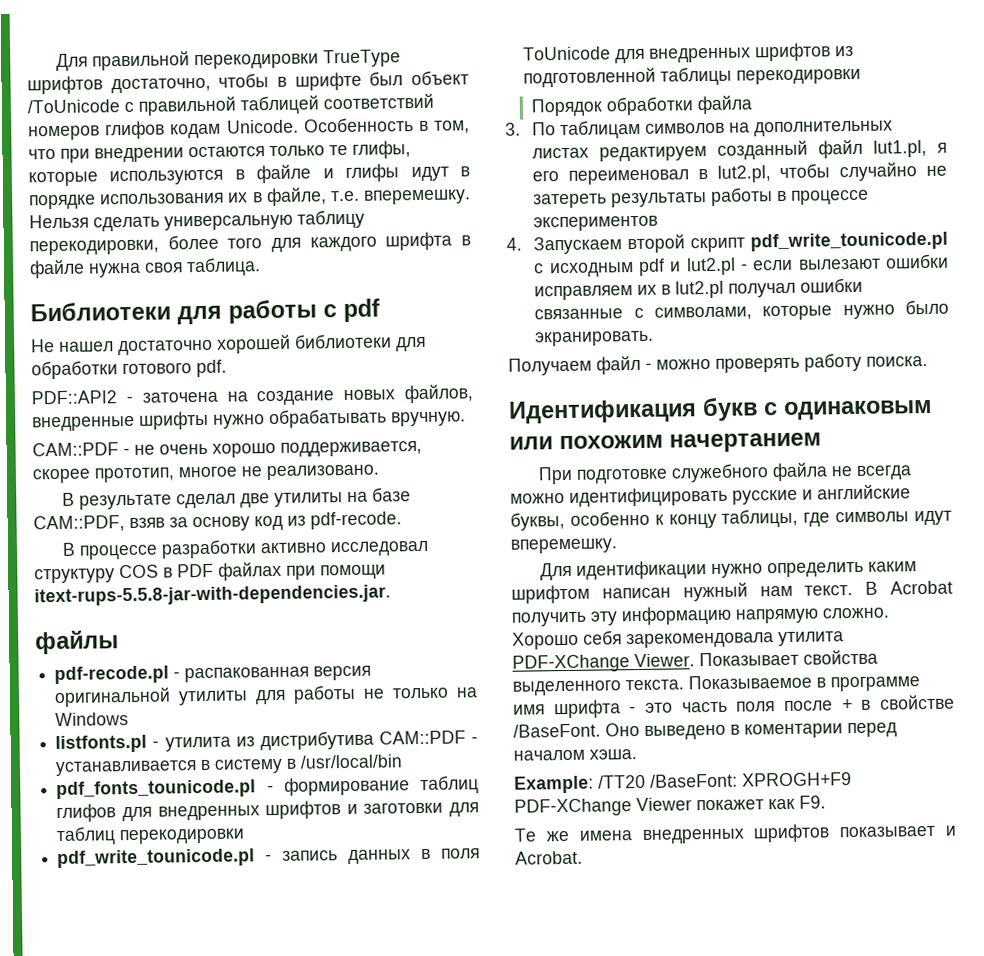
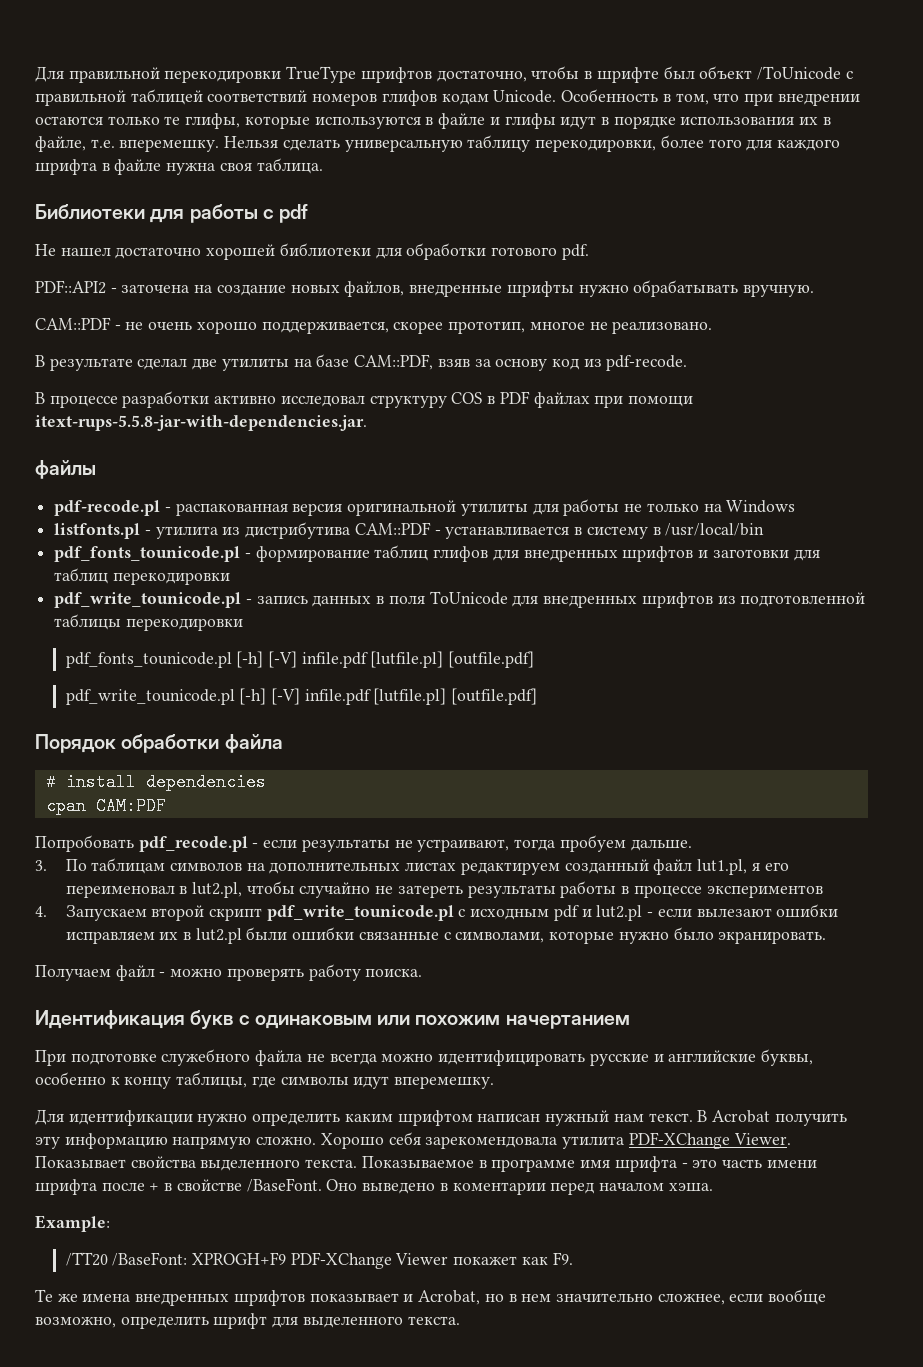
[531,95,753,117] Порядок обработки файла -> [65,651,535,668] [65,688,538,705] [35,734,283,753] [45,773,266,791] [45,797,166,815] [35,835,692,852] pdf_fonts_tounicode.pl [-h] [-V] infile.pdf [lutfile.pl] [outfile.pdf] // pdf_write_tounicode.pl [-h] [-V] infile.pdf [lutfile.pl] [outfile.pdf] // Порядок обработки файла // # install dependencies // cpan CAM:PDF // Попробовать pdf_recode.pl - если результаты не устраивают, тогда пробуем дальше.
[728,282,797,298] получал -> [246,927,288,940] были
[736,701,776,712] поля -> [766,1160,817,1168] [35,1179,97,1195] имени шрифта
(594, 784) none -> (110, 1223) //
[515,850,583,865] Acrobat. -> [418,1289,827,1305] [35,1313,460,1329] Acrobat, но в нем значительно сложнее, если вообще возможно, определить шрифт для выделенного текста.

